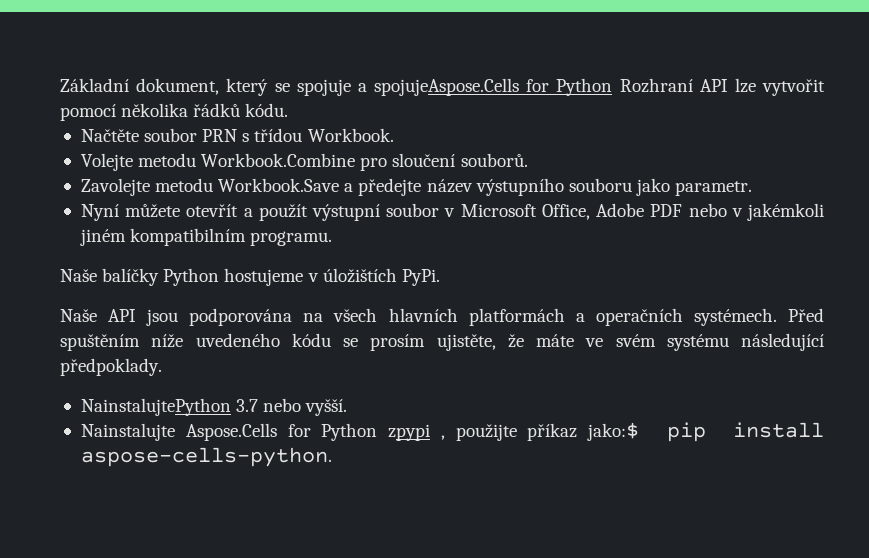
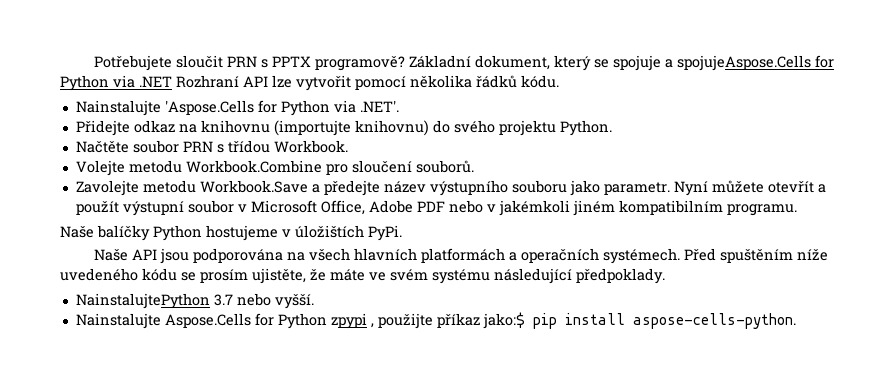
(60, 85) none -> [94,55,406,71] Potřebujete sloučit PRN s PPTX programově?
(613, 87) none -> [113,75,172,88] via .NET
(289, 110) none -> [75,100,399,116] [75,120,612,136] // Nainstalujte 'Aspose.Cells for Python via .NET'. // Přidejte odkaz na knihovnu (importujte knihovnu) do svého projektu Python.
(753, 188) // -> (670, 188) none

